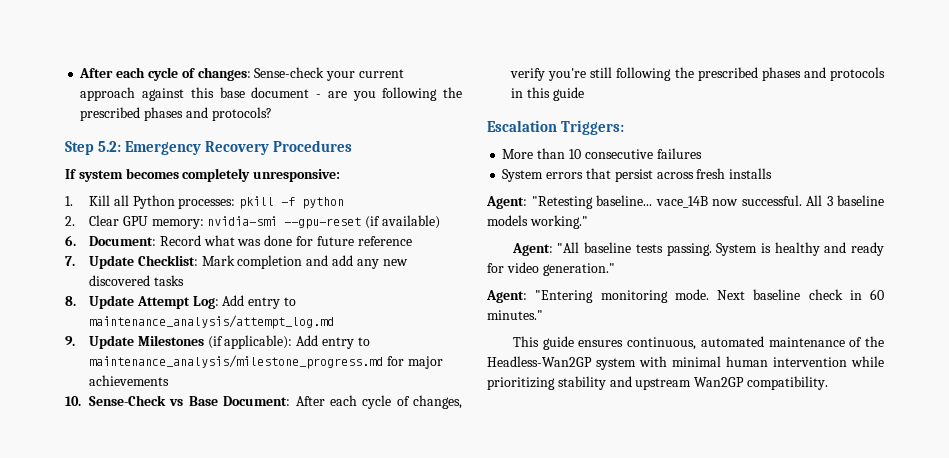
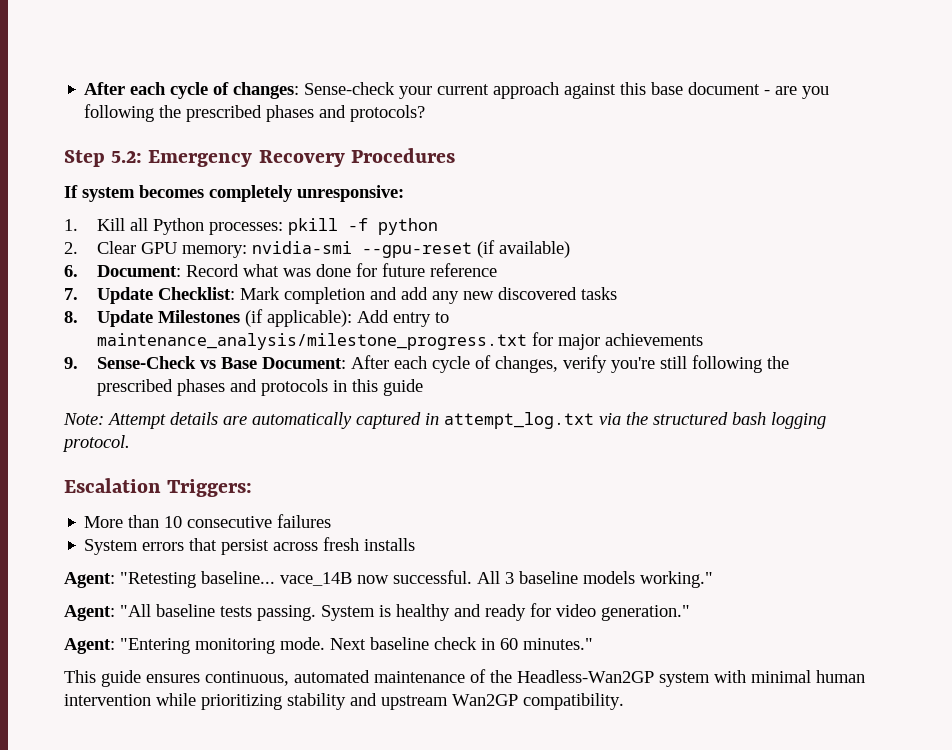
[136,295,296,309] [89,315,335,329] [65,335,135,349] Attempt Log: Add entry to maintenance_analysis/attempt_log.md // 9. Update -> (153, 318) none
[89,355,384,369] maintenance_analysis/milestone_progress.md -> [96,333,527,350] maintenance_analysis/milestone_progress.txt
[65,396,81,406] 10. -> [64,357,78,369] 9.
(584, 94) none -> [63,412,826,429] [62,435,130,452] // Note: Attempt details are automatically captured in attempt_log.txt via the structured bash logging protocol.

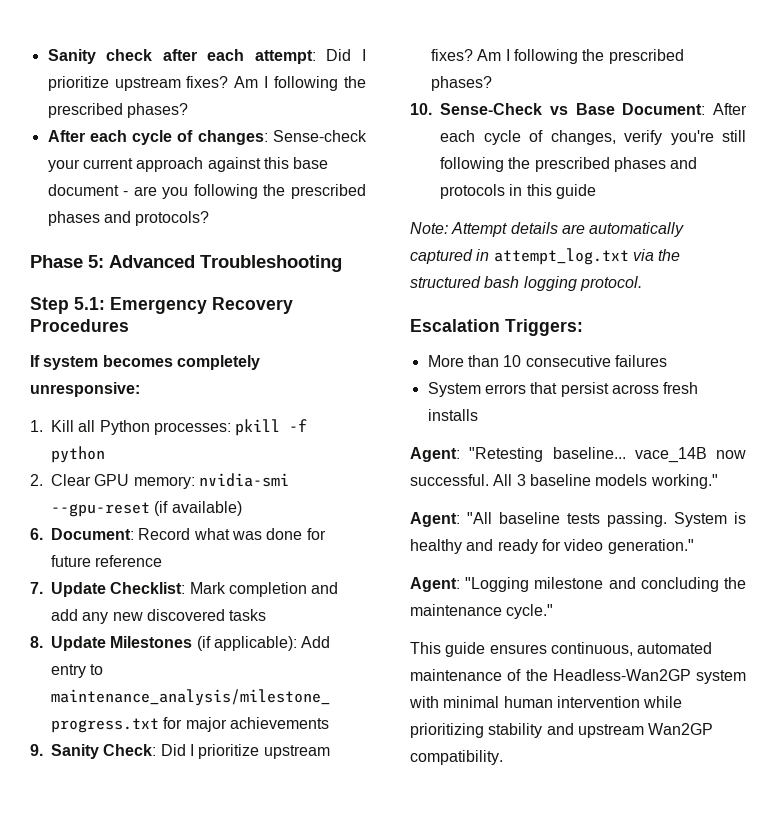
(84, 88) none -> [47,49,366,64] [47,76,366,91] [47,103,188,118] Sanity check after each attempt: Did I prioritize upstream fixes? Am I following the prescribed phases? //
(426, 113) none -> [30,255,342,272] // Phase 5: Advanced Troubleshooting
[111,151,143,163] 5.2: -> [74,297,105,310] 5.1:
(78, 363) none -> [51,744,330,759] [431,49,684,64] [431,76,492,91] [410,103,432,115] Sanity Check: Did I prioritize upstream fixes? Am I following the prescribed phases? // 10.
[120,637,593,654] "Entering monitoring mode. Next baseline check in 60 minutes." -> [465,577,746,592] [410,604,554,619] "Logging milestone and concluding the maintenance cycle."

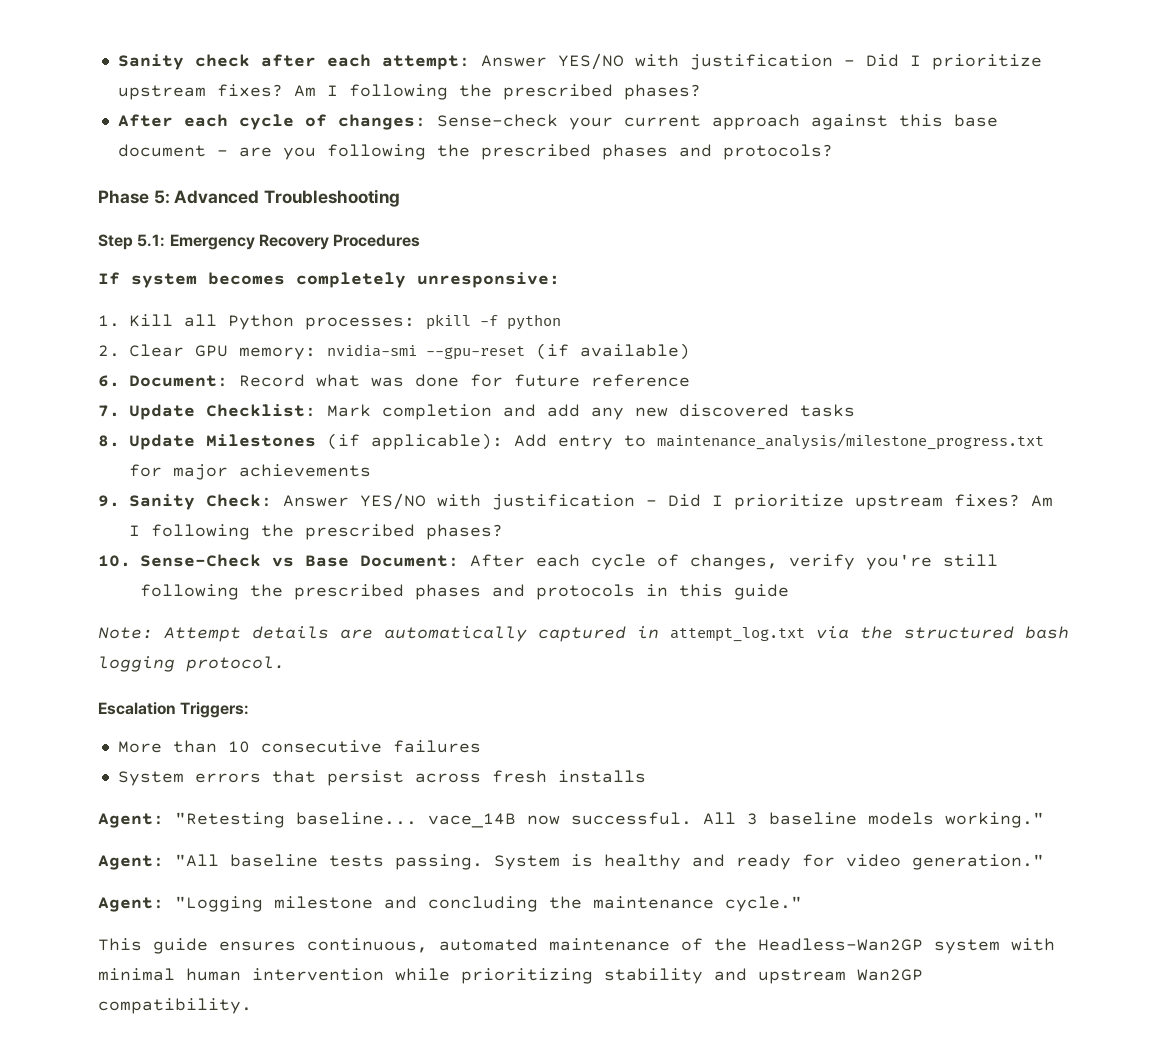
(316, 57) none -> [480,53,855,70] Answer YES/NO with justification -
(157, 750) none -> [283,493,657,510] Answer YES/NO with justification -

